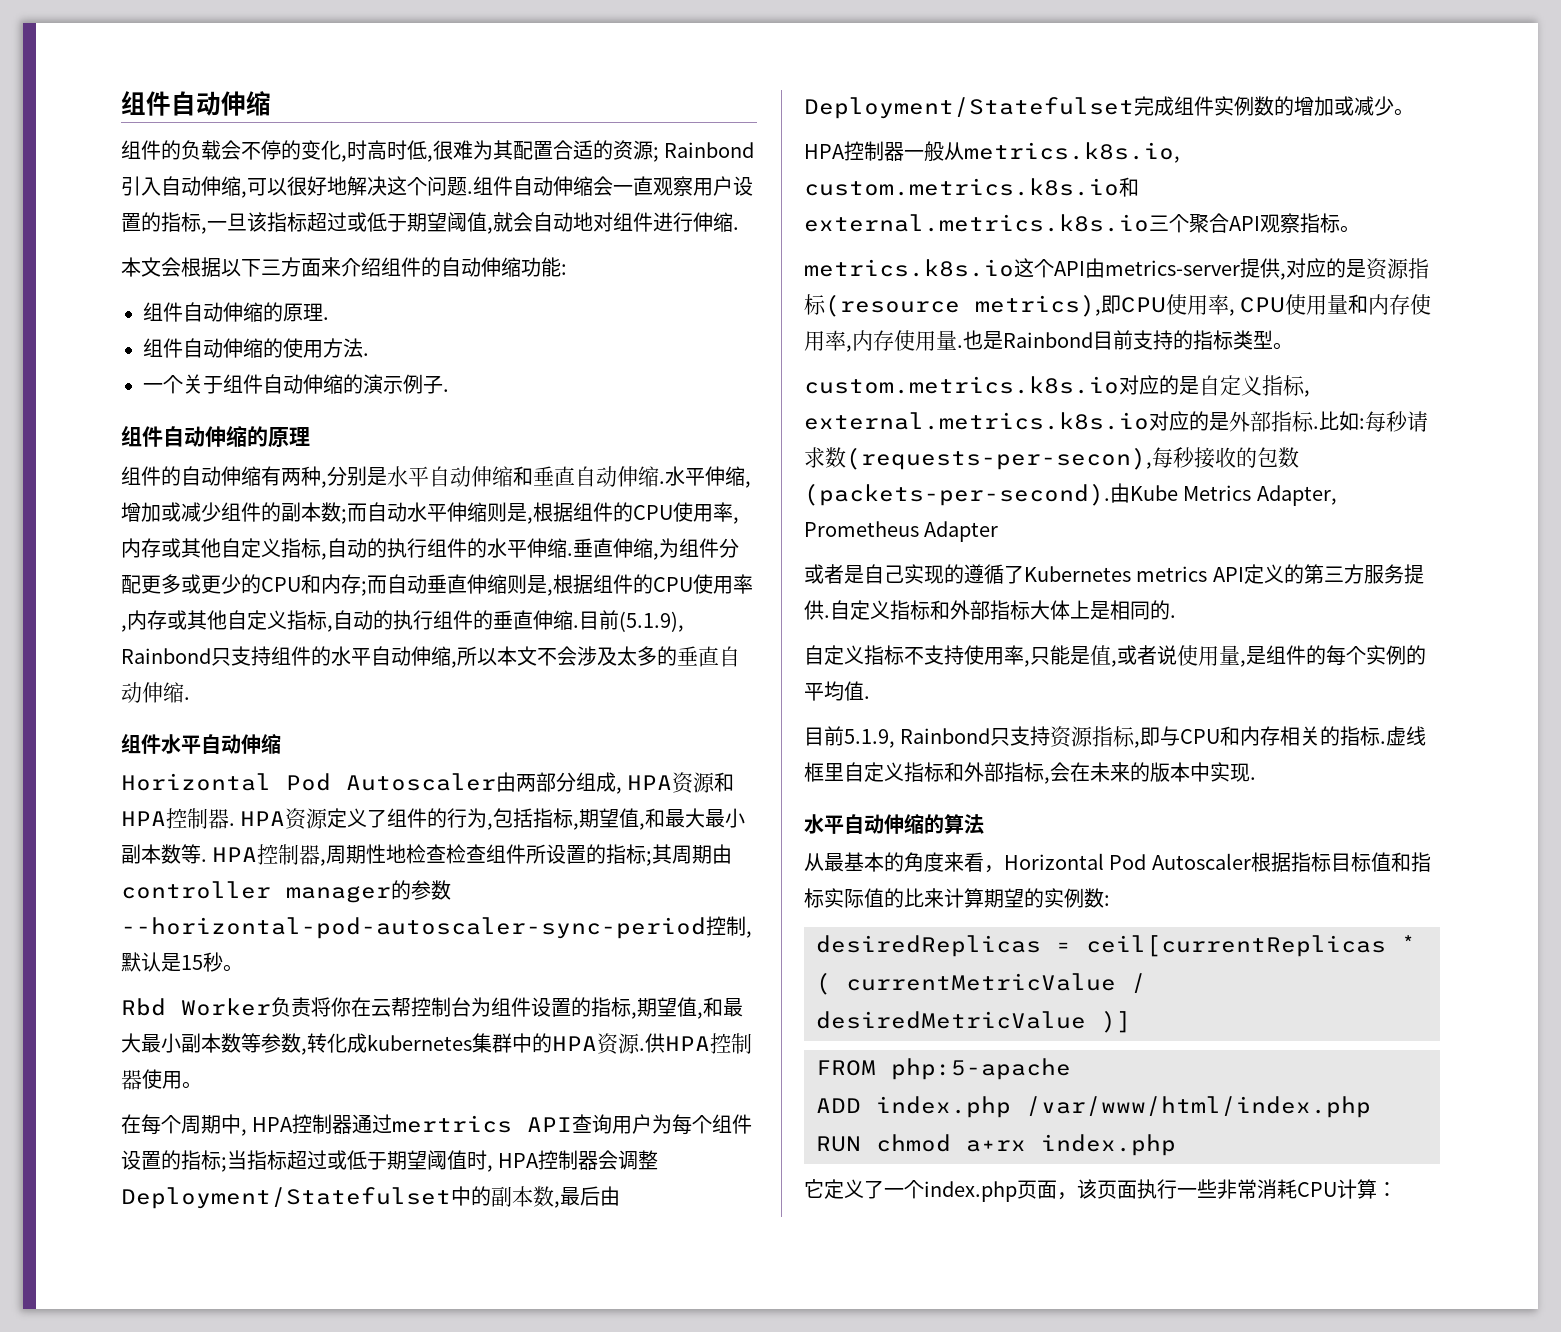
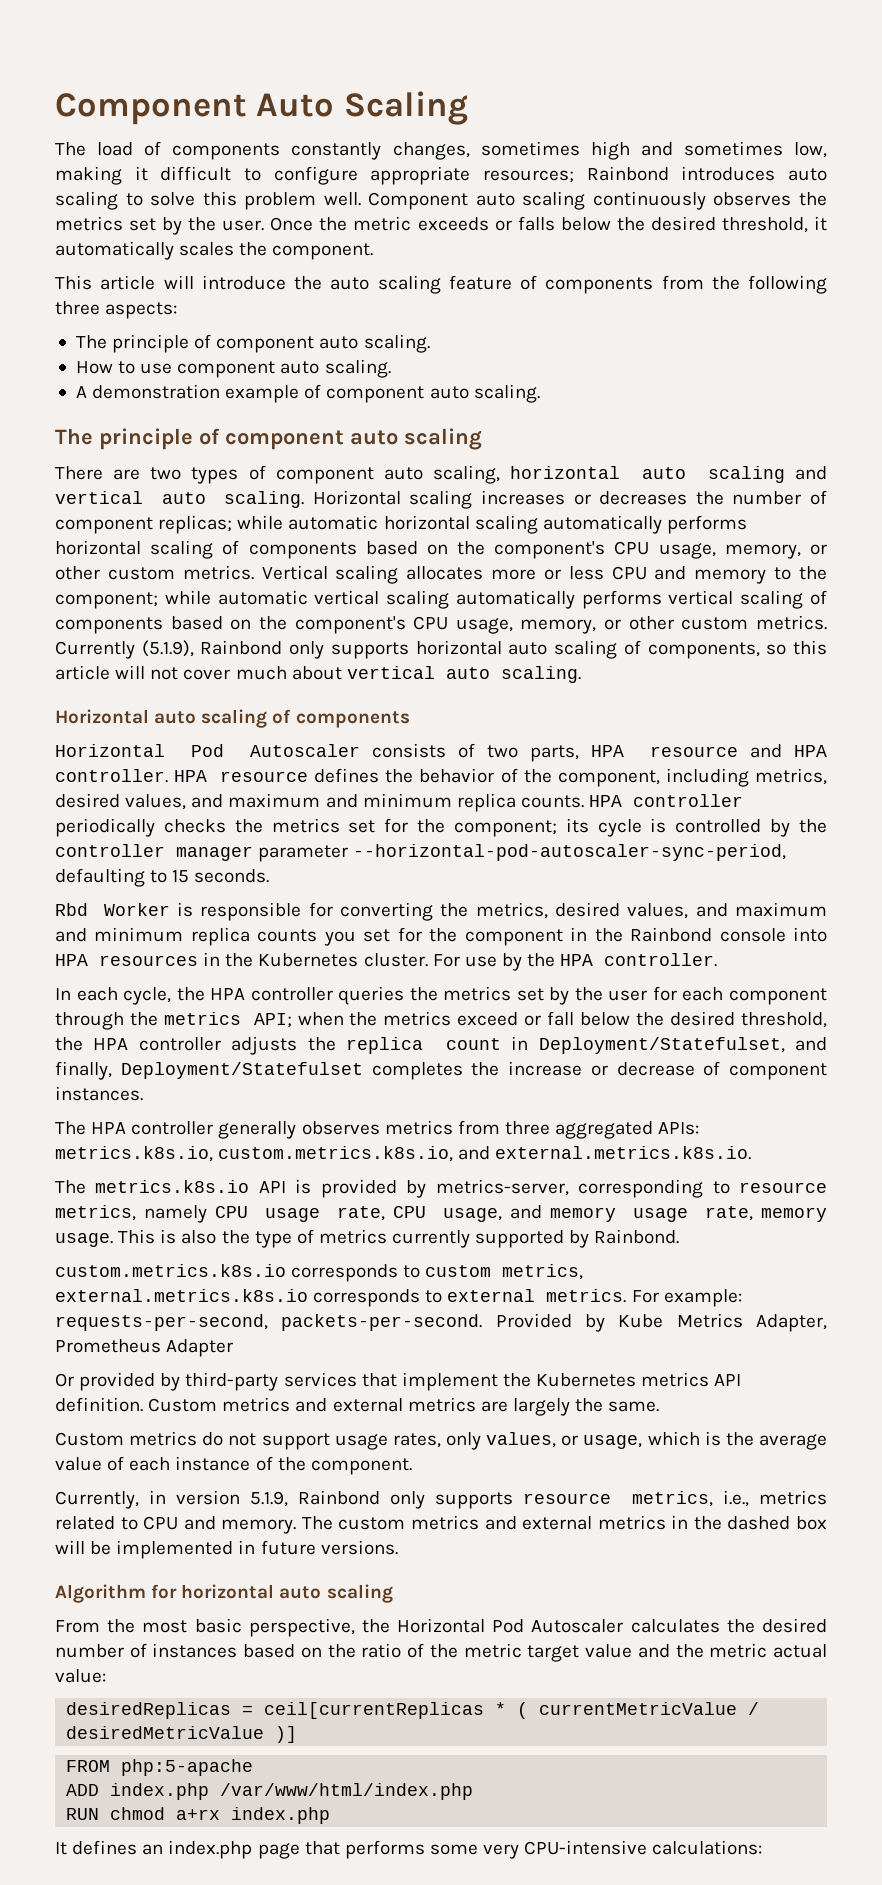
[121,91,271,116] [121,140,755,162] [121,176,753,198] [121,212,739,234] [121,257,567,277] [143,302,329,322] [143,338,369,358] [143,374,449,394] [121,425,310,447] [121,466,751,488] [121,502,739,524] [121,538,739,560] [121,574,753,596] [121,610,684,632] [121,646,740,668] [121,682,190,703] [121,733,281,754] [121,772,735,794] [121,808,746,830] [121,844,733,866] [121,880,451,903] [121,916,752,939] [121,952,243,972] [121,997,743,1019] [121,1033,752,1055] [121,1069,202,1090] [121,1114,753,1136] [121,1150,659,1172] [121,1186,620,1209] [804,96,1414,119] [804,141,1180,163] [804,177,1139,197] [804,213,1360,234] [804,258,1429,280] [804,294,1432,317] [804,330,1293,352] [804,375,1310,397] [804,411,1428,432] [804,447,1299,470] [804,483,1130,506] 组件自动伸缩 // 组件的负载会不停的变化,时高时低,很难为其配置合适的资源; Rainbond引入自动伸缩,可以很好地解决这个问题.组件自动伸缩会一直观察用户设置的指标,一旦该指标超过或低于期望阈值,就会自动地对组件进行伸缩. // 本文会根据以下三方面来介绍组件的自动伸缩功能: // 组件自动伸缩的原理. // 组件自动伸缩的使用方法. // 一个关于组件自动伸缩的演示例子. // 组件自动伸缩的原理 // 组件的自动伸缩有两种,分别是水平自动伸缩和垂直自动伸缩.水平伸缩,增加或减少组件的副本数;而自动水平伸缩则是,根据组件的CPU使用率,内存或其他自定义指标,自动的执行组件的水平伸缩.垂直伸缩,为组件分配更多或更少的CPU和内存;而自动垂直伸缩则是,根据组件的CPU使用率,内存或其他自定义指标,自动的执行组件的垂直伸缩.目前(5.1.9), Rainbond只支持组件的水平自动伸缩,所以本文不会涉及太多的垂直自动伸缩. // 组件水平自动伸缩 // Horizontal Pod Autoscaler由两部分组成, HPA资源和HPA控制器. HPA资源定义了组件的行为,包括指标,期望值,和最大最小副本数等. HPA控制器,周期性地检查检查组件所设置的指标;其周期由controller manager的参数--horizontal-pod-autoscaler-sync-period控制,默认是15秒。 // Rbd Worker负责将你在云帮控制台为组件设置的指标,期望值,和最大最小副本数等参数,转化成kubernetes集群中的HPA资源.供HPA控制器使用。 // 在每个周期中, HPA控制器通过mertrics API查询用户为每个组件设置的指标;当指标超过或低于期望阈值时, HPA控制器会调整Deployment/Statefulset中的副本数,最后由Deployment/Statefulset完成组件实例数的增加或减少。 // HPA控制器一般从metrics.k8s.io, custom.metrics.k8s.io和external.metrics.k8s.io三个聚合API观察指标。 // metrics.k8s.io这个API由metrics-server提供,对应的是资源指标(resource metrics),即CPU使用率, CPU使用量和内存使用率,内存使用量.也是Rainbond目前支持的指标类型。 // custom.metrics.k8s.io对应的是自定义指标, external.metrics.k8s.io对应的是外部指标.比如:每秒请求数(requests-per-secon),每秒接收的包数(packets-per-second).由 -> [55,91,468,125] [55,141,828,160] [55,166,827,185] [55,191,827,210] [55,216,828,235] [55,241,374,260] [55,275,827,294] [55,301,178,319] [75,334,430,353] [75,359,391,378] [75,384,540,403] [55,428,482,450] [55,465,827,484] [55,490,828,509] [55,515,747,534] [55,540,828,559] [55,565,827,584] [55,590,828,609] [55,615,827,634] [55,640,828,659] [55,665,581,683] [55,709,410,728] [55,743,828,762] [55,768,827,787] [55,793,744,812] [55,818,827,837] [55,844,787,862] [55,868,270,887] [55,902,827,921] [55,927,827,946] [55,952,718,971] [55,986,827,1005] [55,1011,828,1030] [55,1036,828,1055] [55,1061,827,1080] [55,1086,143,1101] [55,1120,700,1139] [55,1146,752,1162] [55,1179,828,1198] [55,1205,827,1223] [55,1229,680,1248] [55,1264,584,1282] [55,1289,742,1307] [55,1313,606,1332] Component Auto Scaling // The load of components constantly changes, sometimes high and sometimes low, making it difficult to configure appropriate resources; Rainbond introduces auto scaling to solve this problem well. Component auto scaling continuously observes the metrics set by the user. Once the metric exceeds or falls below the desired threshold, it automatically scales the component. // This article will introduce the auto scaling feature of components from the following three aspects: // The principle of component auto scaling. // How to use component auto scaling. // A demonstration example of component auto scaling. // The principle of component auto scaling // There are two types of component auto scaling, horizontal auto scaling and vertical auto scaling. Horizontal scaling increases or decreases the number of component replicas; while automatic horizontal scaling automatically performs horizontal scaling of components based on the component's CPU usage, memory, or other custom metrics. Vertical scaling allocates more or less CPU and memory to the component; while automatic vertical scaling automatically performs vertical scaling of components based on the component's CPU usage, memory, or other custom metrics. Currently (5.1.9), Rainbond only supports horizontal auto scaling of components, so this article will not cover much about vertical auto scaling. // Horizontal auto scaling of components // Horizontal Pod Autoscaler consists of two parts, HPA resource and HPA controller. HPA resource defines the behavior of the component, including metrics, desired values, and maximum and minimum replica counts. HPA controller periodically checks the metrics set for the component; its cycle is controlled by the controller manager parameter --horizontal-pod-autoscaler-sync-period, defaulting to 15 seconds. // Rbd Worker is responsible for converting the metrics, desired values, and maximum and minimum replica counts you set for the component in the Rainbond console into HPA resources in the Kubernetes cluster. For use by the HPA controller. // In each cycle, the HPA controller queries the metrics set by the user for each component through the metrics API; when the metrics exceed or fall below the desired threshold, the HPA controller adjusts the replica count in Deployment/Statefulset, and finally, Deployment/Statefulset completes the increase or decrease of component instances. // The HPA controller generally observes metrics from three aggregated APIs: metrics.k8s.io, custom.metrics.k8s.io, and external.metrics.k8s.io. // The metrics.k8s.io API is provided by metrics-server, corresponding to resource metrics, namely CPU usage rate, CPU usage, and memory usage rate, memory usage. This is also the type of metrics currently supported by Rainbond. // custom.metrics.k8s.io corresponds to custom metrics, external.metrics.k8s.io corresponds to external metrics. For example: requests-per-second, packets-per-second. Provided by
[804,564,1424,584] [804,600,1176,620] [804,645,1426,667] [804,681,870,701] [804,726,1427,748] [804,762,1256,784] [804,813,984,834] [804,852,1431,873] [804,888,1110,908] 或者是自己实现的遵循了Kubernetes metrics API定义的第三方服务提供.自定义指标和外部指标大体上是相同的. // 自定义指标不支持使用率,只能是值,或者说使用量,是组件的每个实例的平均值. // 目前5.1.9, Rainbond只支持资源指标,即与CPU和内存相关的指标.虚线框里自定义指标和外部指标,会在未来的版本中实现. // 水平自动伸缩的算法 // 从最基本的角度来看，Horizontal Pod Autoscaler根据指标目标值和指标实际值的比来计算期望的实例数: -> [55,1372,742,1391] [55,1397,660,1416] [55,1431,827,1450] [55,1456,412,1475] [55,1490,827,1509] [55,1515,827,1534] [55,1540,398,1559] [55,1584,393,1603] [55,1618,828,1637] [55,1643,828,1662] [55,1669,106,1683] Or provided by third-party services that implement the Kubernetes metrics API definition. Custom metrics and external metrics are largely the same. // Custom metrics do not support usage rates, only values, or usage, which is the average value of each instance of the component. // Currently, in version 5.1.9, Rainbond only supports resource metrics, i.e., metrics related to CPU and memory. The custom metrics and external metrics in the dashed box will be implemented in future versions. // Algorithm for horizontal auto scaling // From the most basic perspective, the Horizontal Pod Autoscaler calculates the desired number of instances based on the ratio of the metric target value and the metric actual value:
[804,1179,1397,1202] 它定义了一个index.php页面，该页面执行一些非常消耗CPU计算： -> [55,1840,763,1859] It defines an index.php page that performs some very CPU-intensive calculations:

